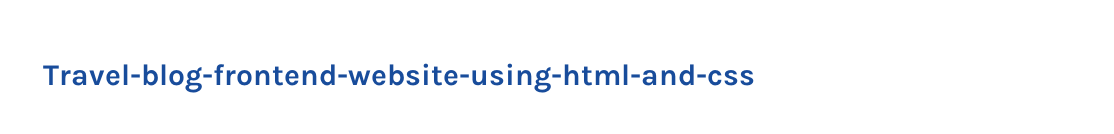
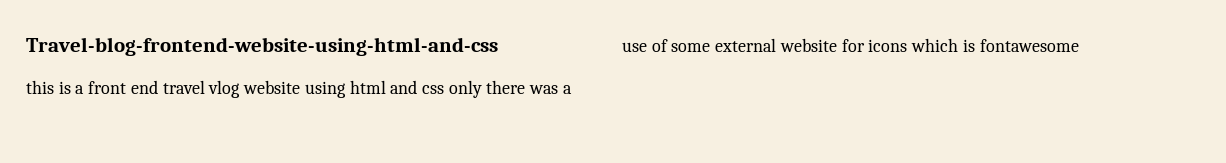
(755, 78) none -> [26,80,572,98] [622,38,1079,52] // this is a front end travel vlog website using html and css only there was a use of some external website for icons which is fontawesome

